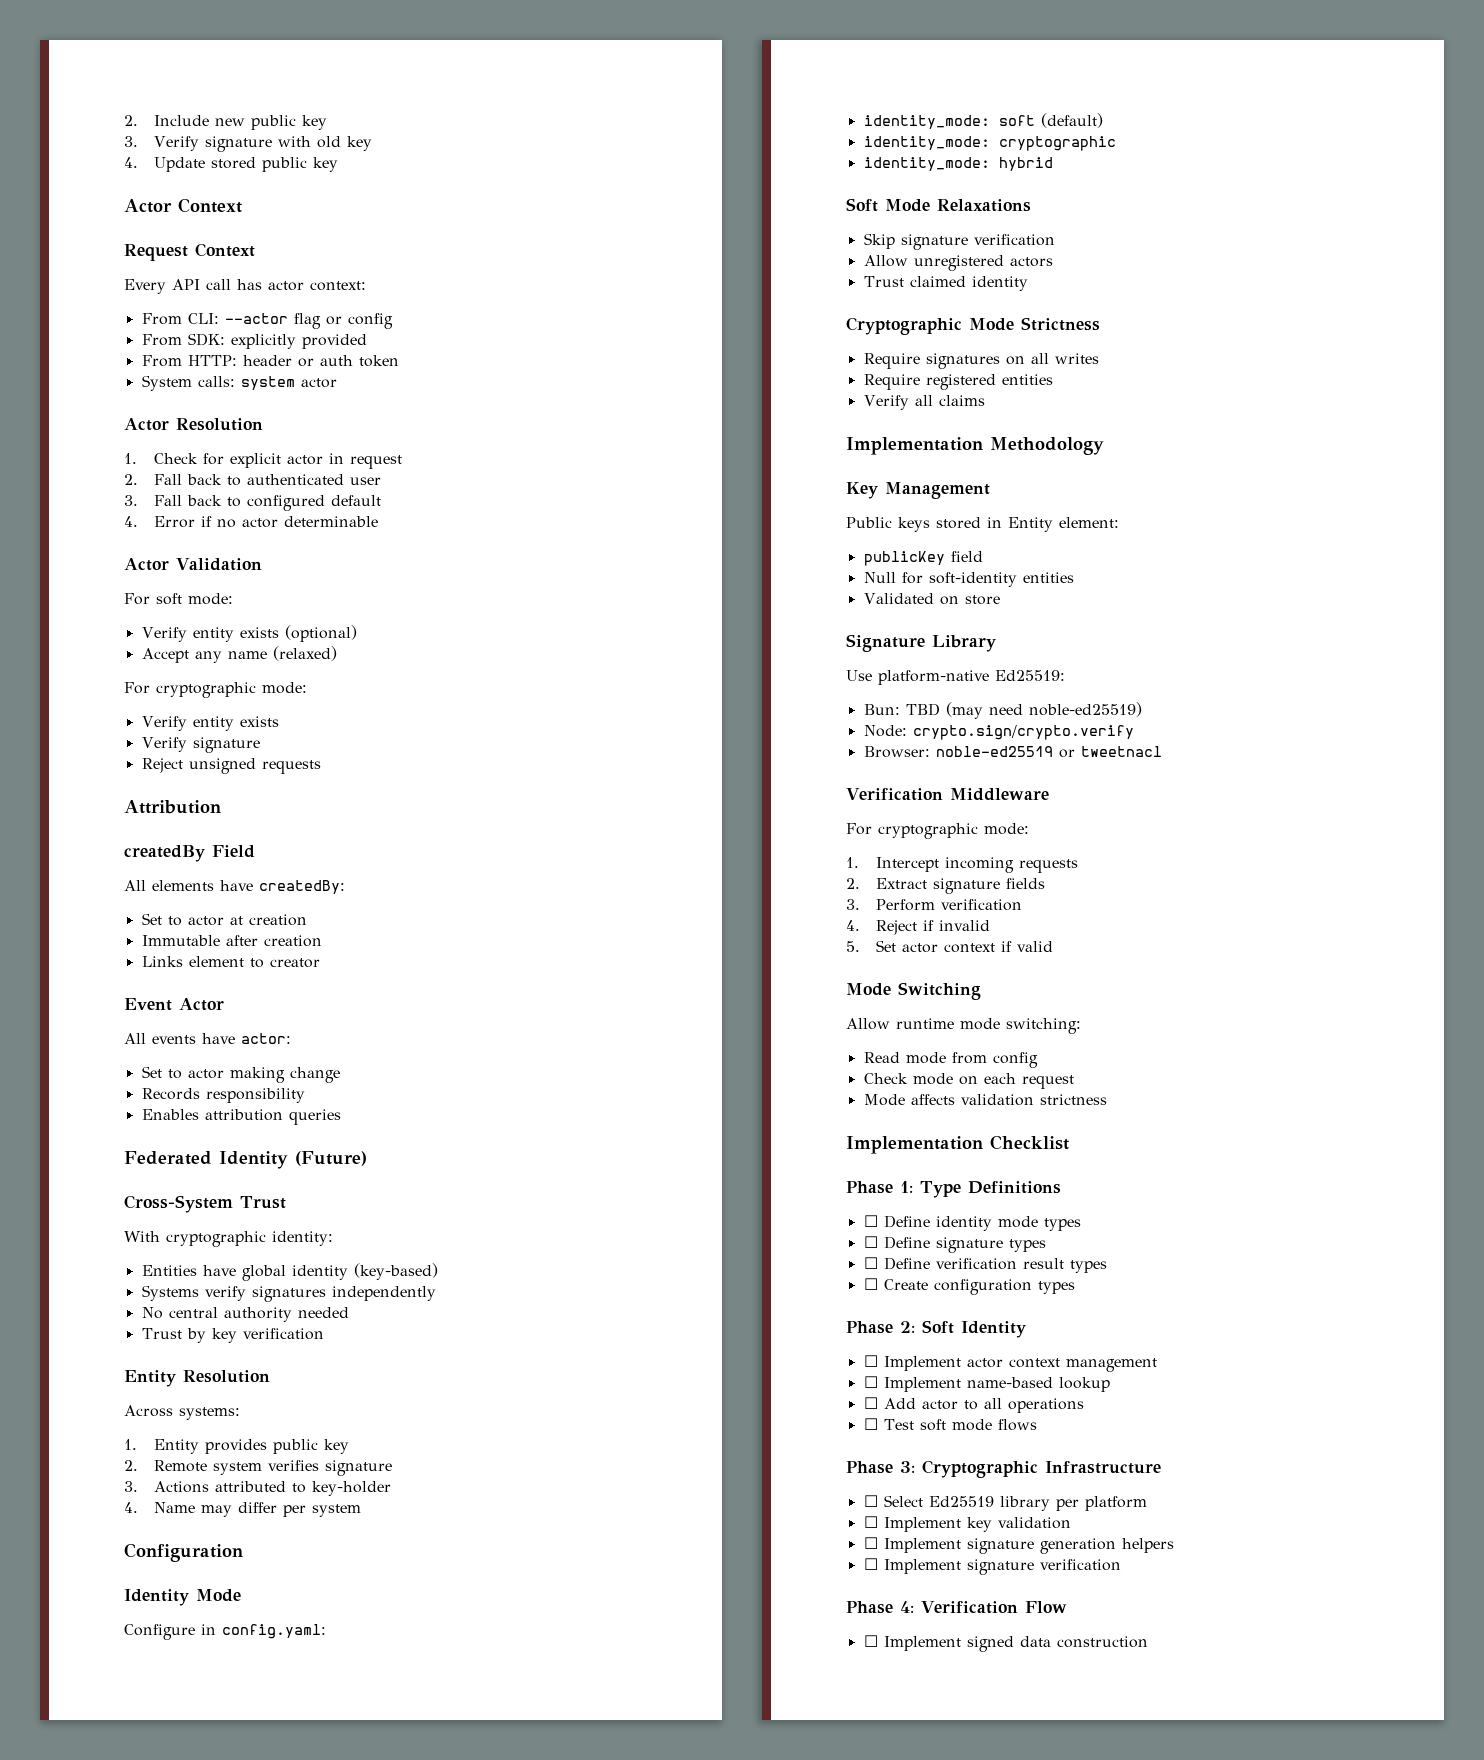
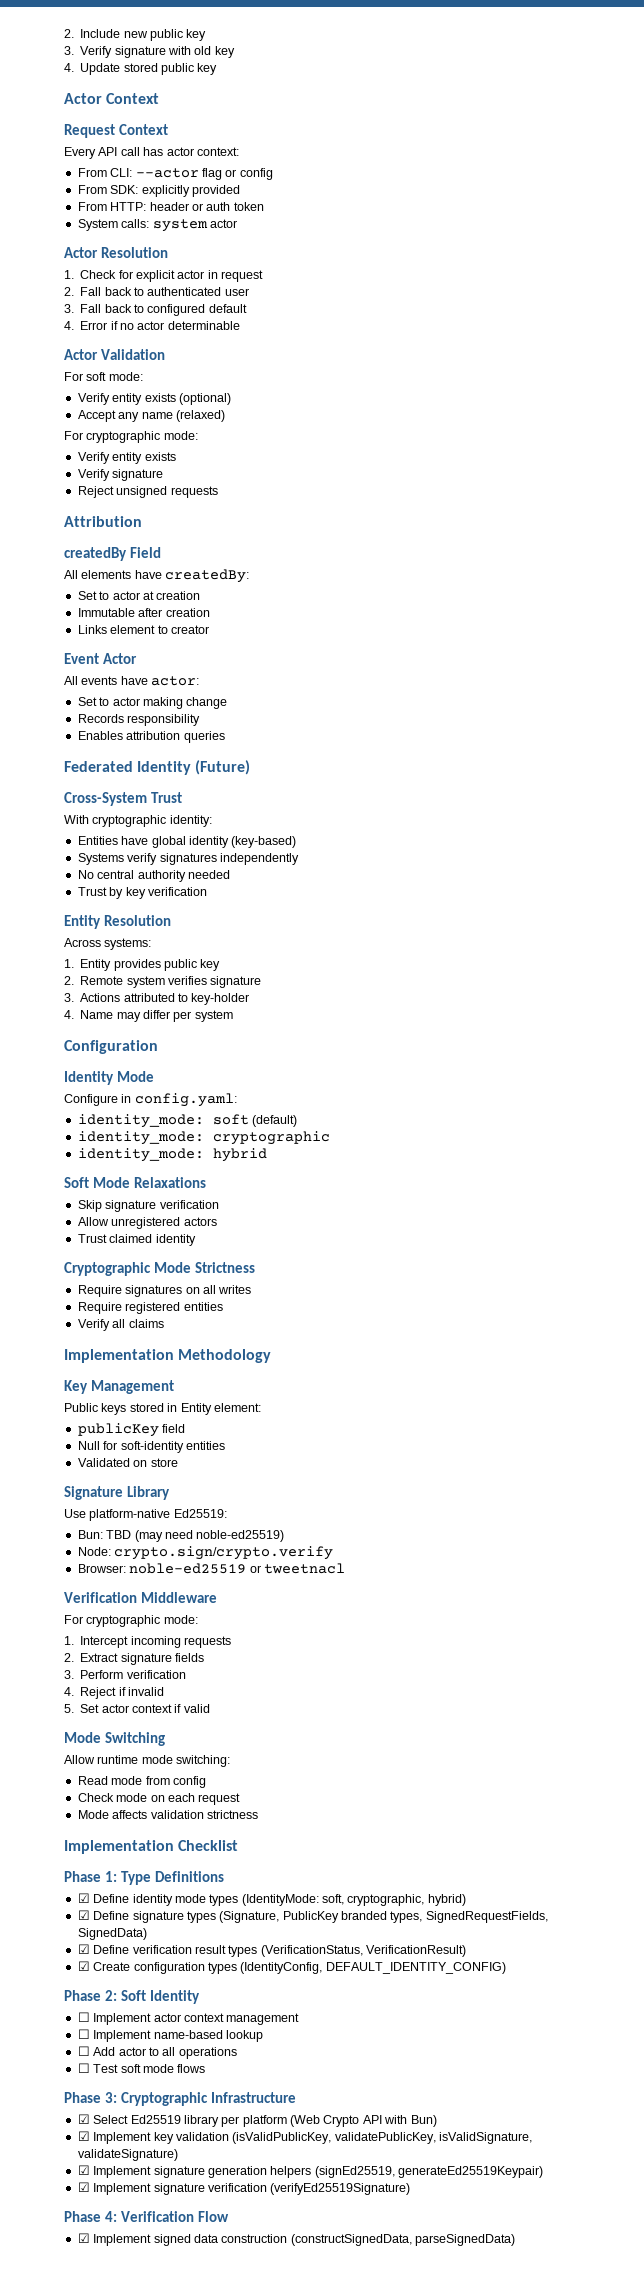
[863,1215,878,1227] ☐ -> [77,1893,90,1903] ☑
[863,1236,1046,1253] [863,1257,878,1269] // ☐ Define signature types // ☐ -> [241,1894,466,1906] [77,1910,548,1923] [77,1928,147,1940] [77,1944,90,1954] (IdentityMode: soft, cryptographic, hybrid) // ☑ Define signature types (Signature, PublicKey branded types, SignedRequestFields, SignedData) // ☑
[863,1278,878,1290] // ☐ -> [260,1945,466,1957] [77,1961,90,1971] (VerificationStatus, VerificationResult) // ☑
(1075, 1287) none -> [240,1962,506,1974] (IdentityConfig, DEFAULT_IDENTITY_CONFIG)
[863,1495,878,1507] ☐ -> [77,2114,90,2124] ☑
[863,1516,1071,1532] [863,1537,878,1549] // ☐ Implement key validation // ☐ -> [290,2115,437,2127] [77,2131,532,2144] [77,2149,178,2161] [77,2165,90,2175] (Web Crypto API with Bun) // ☑ Implement key validation (isValidPublicKey, validatePublicKey, isValidSignature, validateSignature) // ☑
[863,1558,878,1570] // ☐ -> [314,2166,543,2178] [77,2182,90,2192] (signEd25519, generateEd25519Keypair) // ☑
(1121, 1565) none -> [270,2183,411,2195] (verifyEd25519Signature)
[863,1635,878,1647] ☐ -> [77,2233,90,2243] ☑
(1148, 1642) none -> [290,2234,515,2246] (constructSignedData, parseSignedData)

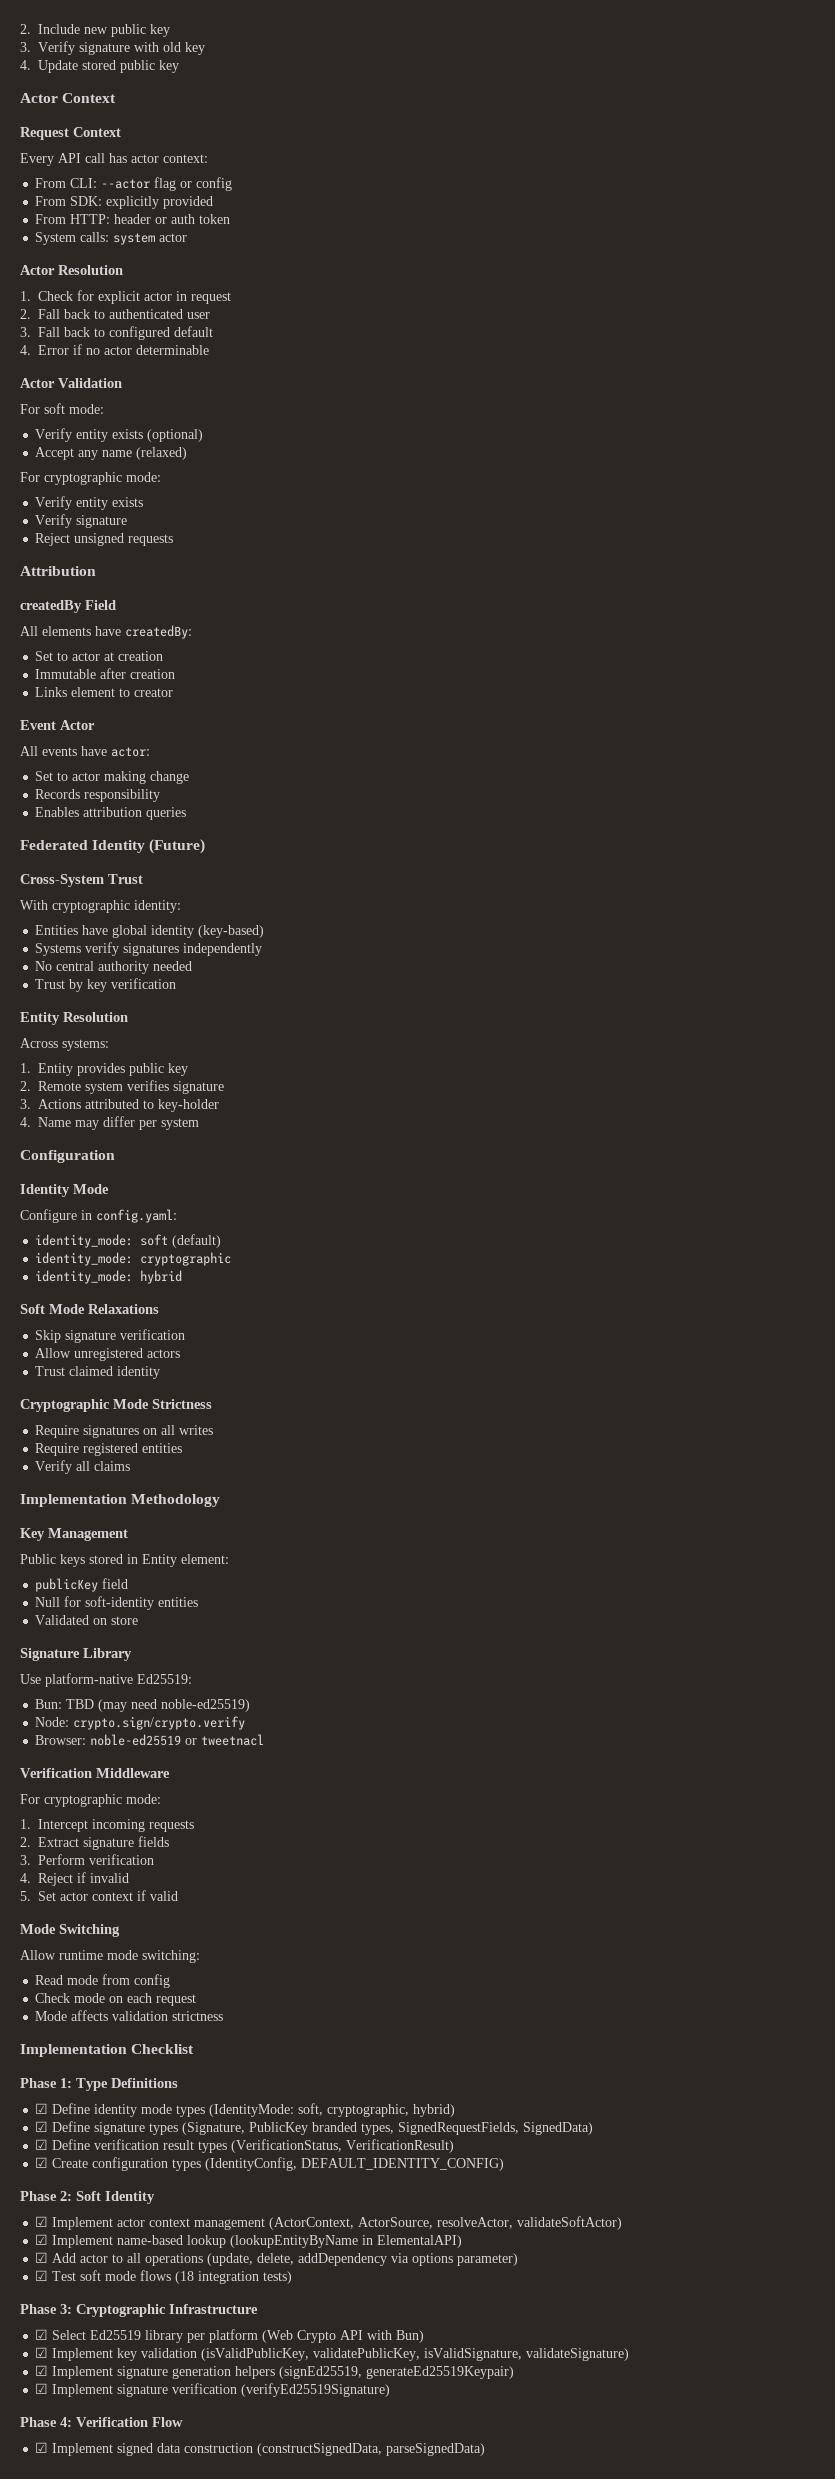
[77,2012,90,2022] ☐ -> [35,2216,49,2227] ☑
[77,2029,90,2039] // ☐ -> [269,2216,623,2230] [35,2234,49,2245] (ActorContext, ActorSource, resolveActor, validateSoftActor) // ☑
[77,2046,90,2056] // ☐ -> [230,2235,463,2248] [35,2252,49,2263] (lookupEntityByName in ElementalAPI) // ☑
[77,2063,90,2073] // ☐ -> [207,2253,519,2266] [35,2270,49,2281] (update, delete, addDependency via options parameter) // ☑
(206, 2068) none -> [175,2271,293,2284] (18 integration tests)

